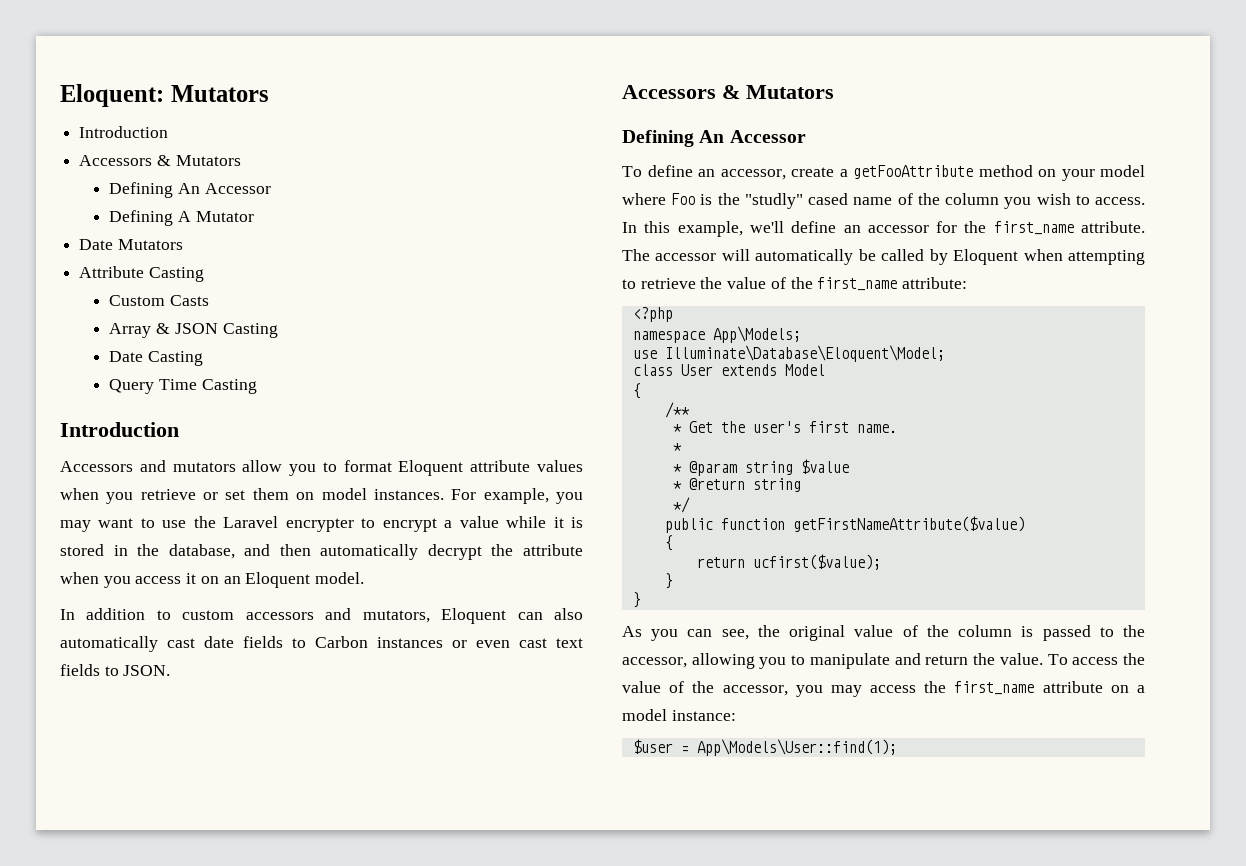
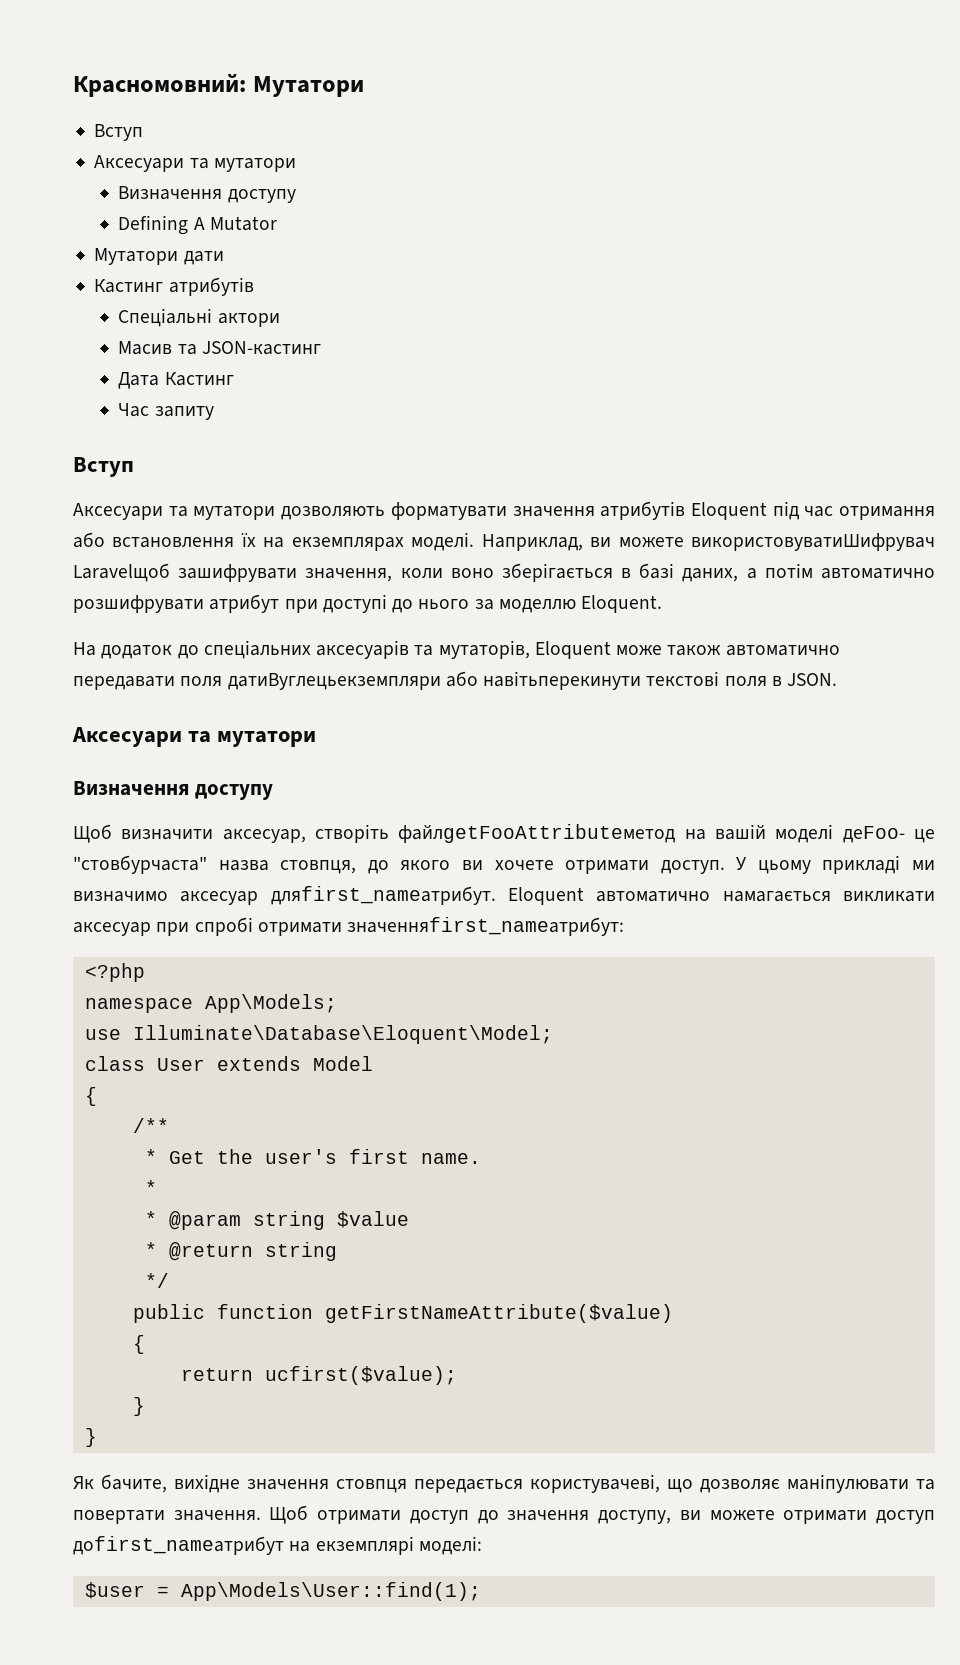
[60,84,269,107] [79,126,169,138] [79,155,241,166] [109,182,271,198] [109,210,254,226] [79,239,183,250] [79,266,204,282] [109,295,210,306] [109,323,278,338] [109,351,204,366] [109,379,257,394] [60,422,179,437] [60,460,583,476] [60,488,583,504] [60,516,583,532] [60,544,583,560] [60,572,365,588] [60,608,583,624] [60,636,583,652] [60,664,171,676] [622,85,834,99] [622,130,806,147] [622,165,1145,181] [622,193,1145,209] [622,221,1145,237] [622,249,1145,265] [622,277,968,291] Eloquent: Mutators // Introduction // Accessors & Mutators // Defining An Accessor // Defining A Mutator // Date Mutators // Attribute Casting // Custom Casts // Array & JSON Casting // Date Casting // Query Time Casting // Introduction // Accessors and mutators allow you to format Eloquent attribute values when you retrieve or set them on model instances. For example, you may want to use the Laravel encrypter to encrypt a value while it is stored in the database, and then automatically decrypt the attribute when you access it on an Eloquent model. // In addition to custom accessors and mutators, Eloquent can also automatically cast date fields to Carbon instances or even cast text fields to JSON. // Accessors & Mutators // Defining An Accessor // To define an accessor, create a getFooAttribute method on your model where Foo is the "studly" cased name of the column you wish to access. In this example, we'll define an accessor for the first_name attribute. The accessor will automatically be called by Eloquent when attempting to retrieve the value of the first_name attribute: -> [73,73,364,97] [94,124,144,141] [94,155,296,172] [118,186,296,203] [118,215,277,235] [94,248,224,265] [94,277,254,296] [118,308,280,327] [118,341,321,355] [118,372,234,389] [118,403,214,420] [73,457,134,477] [73,501,936,520] [73,532,936,551] [73,563,935,582] [73,594,663,613] [73,640,840,659] [73,671,838,690] [72,727,317,747] [73,781,273,800] [73,824,936,843] [73,855,936,874] [73,886,935,905] [73,917,625,936] Красномовний: Мутатори // Вступ // Аксесуари та мутатори // Визначення доступу // Defining A Mutator // Мутатори дати // Кастинг атрибутів // Спеціальні актори // Масив та JSON-кастинг // Дата Кастинг // Час запиту // Вступ // Аксесуари та мутатори дозволяють форматувати значення атрибутів Eloquent під час отримання або встановлення їх на екземплярах моделі. Наприклад, ви можете використовуватиШифрувач Laravelщоб зашифрувати значення, коли воно зберігається в базі даних, а потім автоматично розшифрувати атрибут при доступі до нього за моделлю Eloquent. // На додаток до спеціальних аксесуарів та мутаторів, Eloquent може також автоматично передавати поля датиВуглецьекземпляри або навітьперекинути текстові поля в JSON. // Аксесуари та мутатори // Визначення доступу // Щоб визначити аксесуар, створіть файлgetFooAttributeметод на вашій моделі деFoo- це "стовбурчаста" назва стовпця, до якого ви хочете отримати доступ. У цьому прикладі ми визначимо аксесуар дляfirst_nameатрибут. Eloquent автоматично намагається викликати аксесуар при спробі отримати значенняfirst_nameатрибут:
[622,625,1145,641] [622,653,1145,669] [622,681,1145,697] [622,709,736,721] As you can see, the original value of the column is passed to the accessor, allowing you to manipulate and return the value. To access the value of the accessor, you may access the first_name attribute on a model instance: -> [73,1474,935,1493] [73,1505,936,1524] [73,1536,482,1555] Як бачите, вихідне значення стовпця передається користувачеві, що дозволяє маніпулювати та повертати значення. Щоб отримати доступ до значення доступу, ви можете отримати доступ доfirst_nameатрибут на екземплярі моделі:

